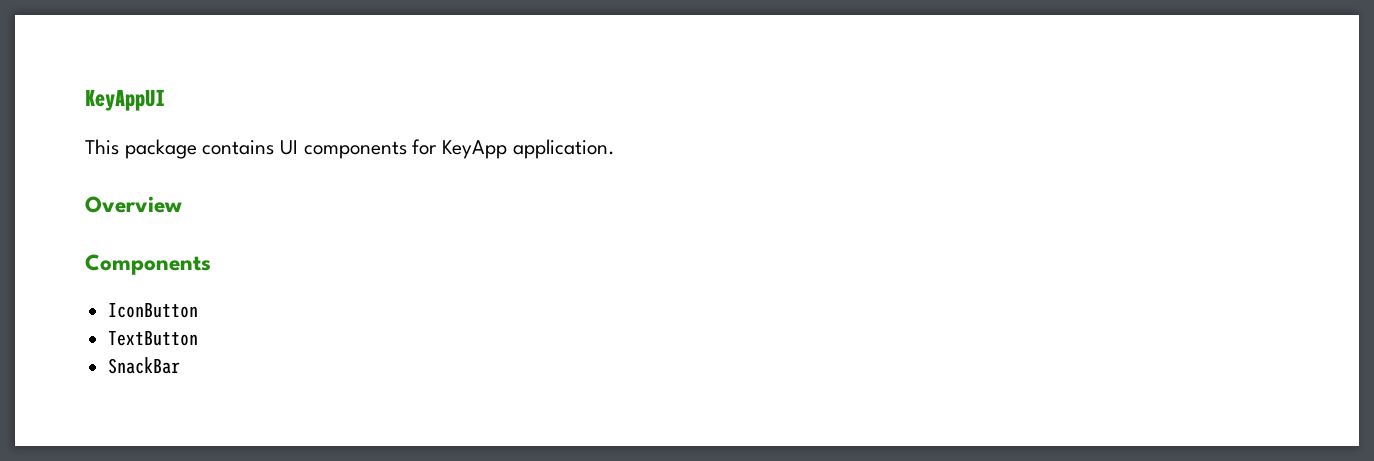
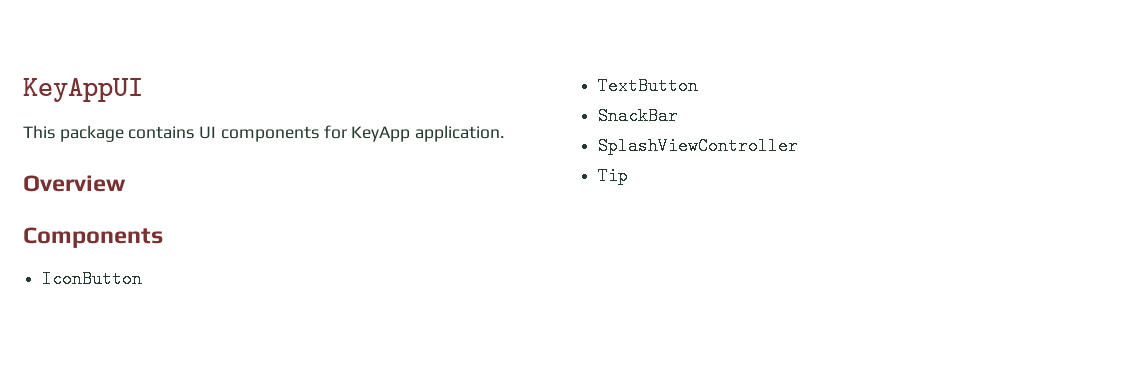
(181, 365) none -> [598,137,799,155] [598,167,629,185] // SplashViewController // Tip

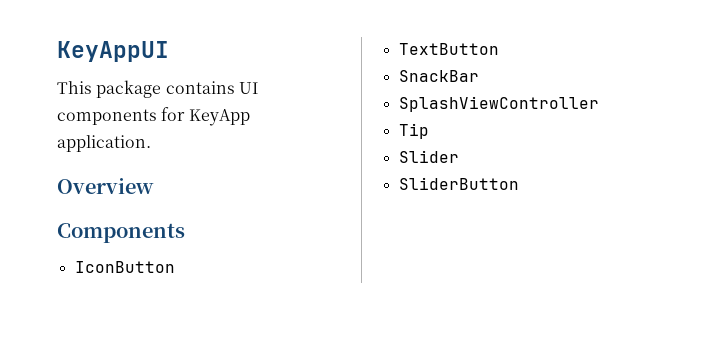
(629, 176) none -> [398,150,459,163] [398,177,519,190] // Slider // SliderButton

